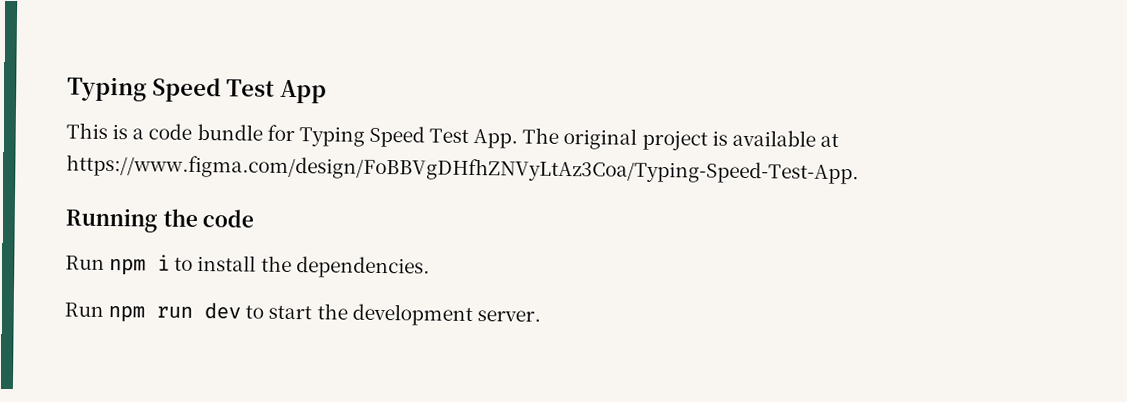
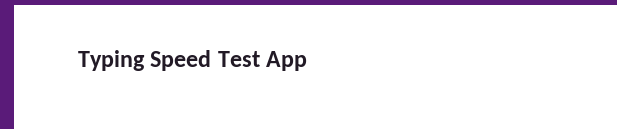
[66,122,839,151] [66,154,859,185] [65,207,255,233] [65,254,430,279] [64,302,541,327] // This is a code bundle for Typing Speed Test App. The original project is available at https://www.figma.com/design/FoBBVgDHfhZNVyLtAz3Coa/Typing-Speed-Test-App. // Running the code // Run npm i to install the dependencies. // Run npm run dev to start the development server. -> (308, 61) none

